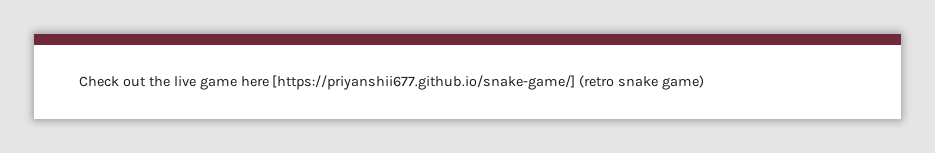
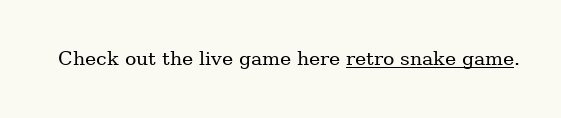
[272,75,705,90] [https://priyanshii677.github.io/snake-game/] (retro snake game) -> [346,51,520,69] retro snake game.

